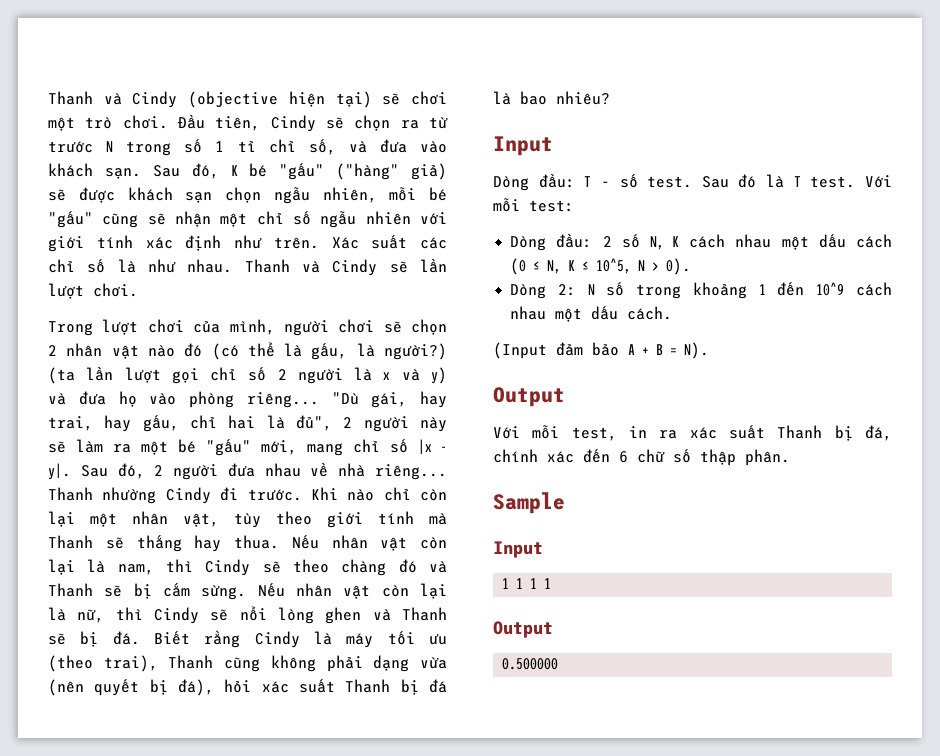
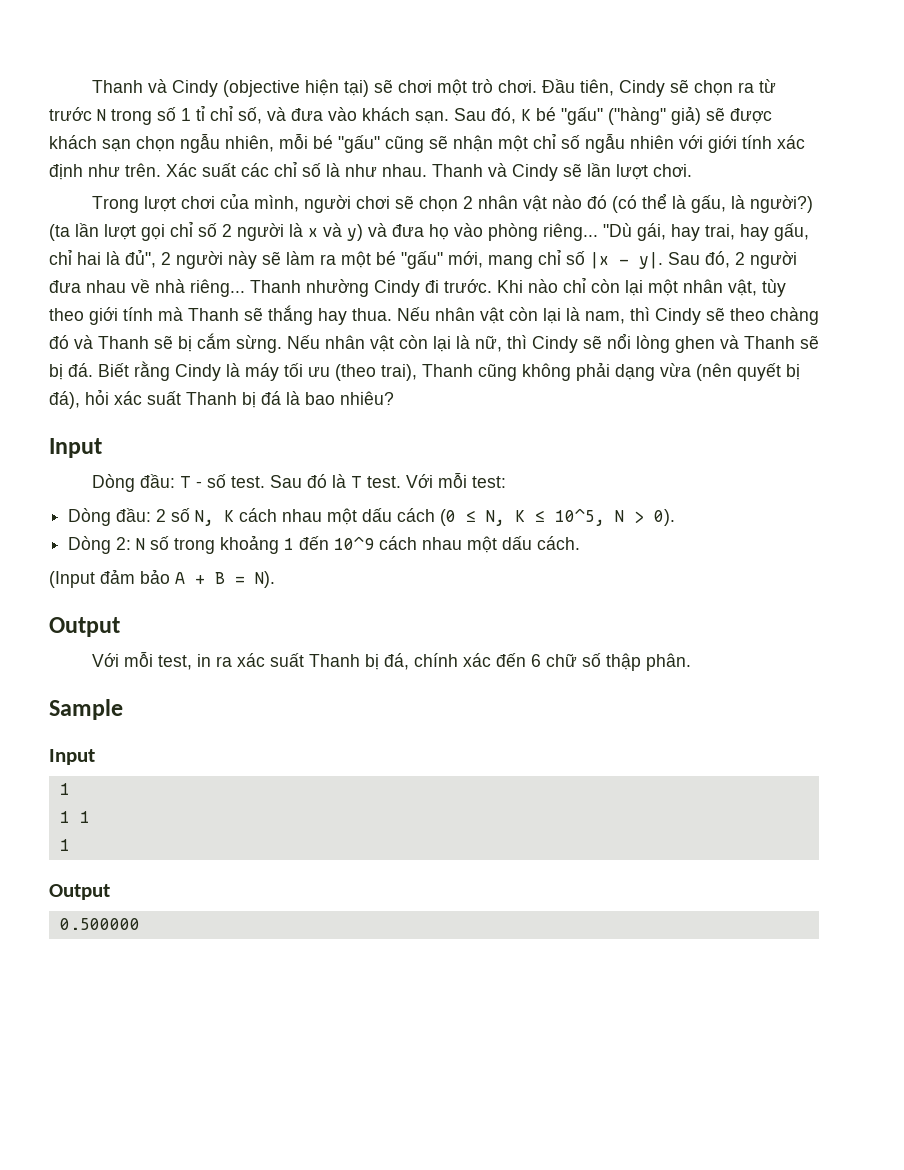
[516,578,538,589] 1 1 -> [59,811,90,823] // 1 1 //

